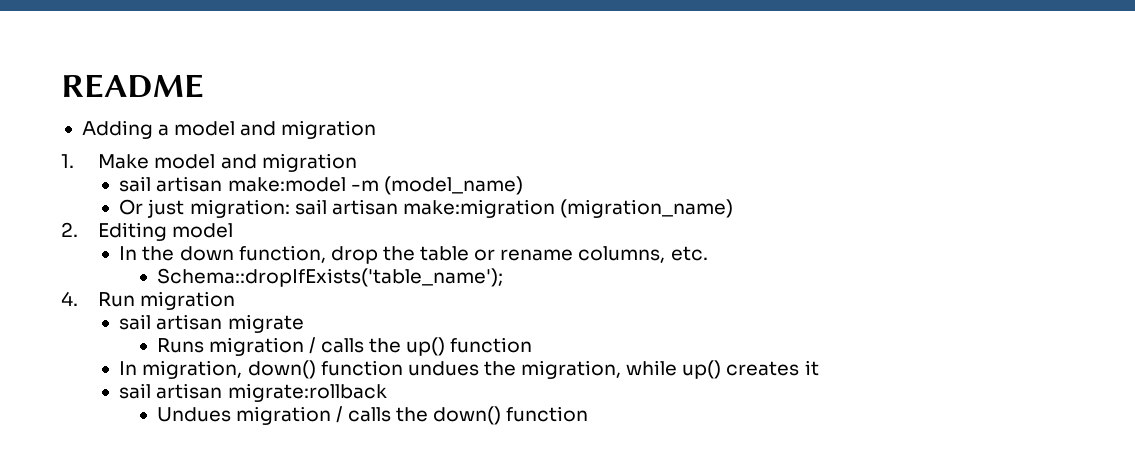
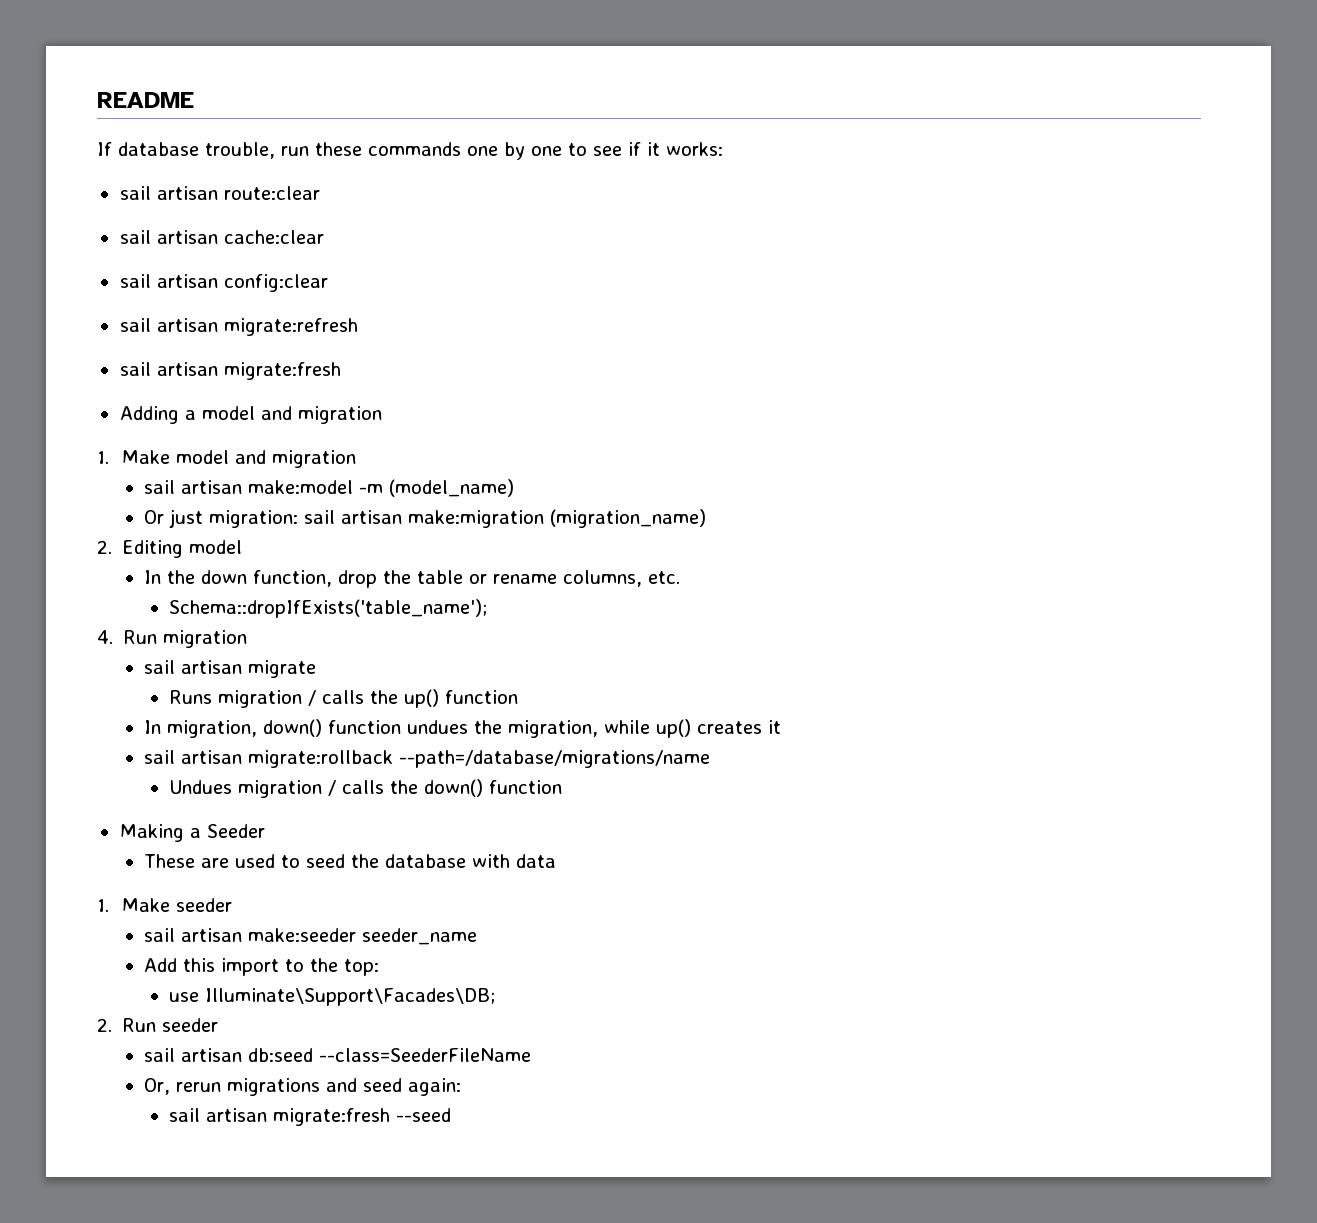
(204, 86) none -> [97,142,723,160] [119,186,320,200] [119,230,324,244] [119,274,328,292] [119,318,358,336] [119,362,341,380] // If database trouble, run these commands one by one to see if it works: // sail artisan route:clear // sail artisan cache:clear // sail artisan config:clear // sail artisan migrate:refresh // sail artisan migrate:fresh
(387, 392) none -> [399,750,711,768] --path=/database/migrations/name
(589, 414) none -> [119,824,265,842] [144,854,557,868] [97,898,232,912] [144,928,478,945] [144,958,380,976] [168,988,495,1006] [97,1018,219,1032] [144,1048,532,1062] [144,1078,462,1096] [168,1108,451,1126] // Making a Seeder // These are used to seed the database with data // 1. Make seeder // sail artisan make:seeder seeder_name // Add this import to the top: // use Illuminate\Support\Facades\DB; // 2. Run seeder // sail artisan db:seed --class=SeederFileName // Or, rerun migrations and seed again: // sail artisan migrate:fresh --seed

